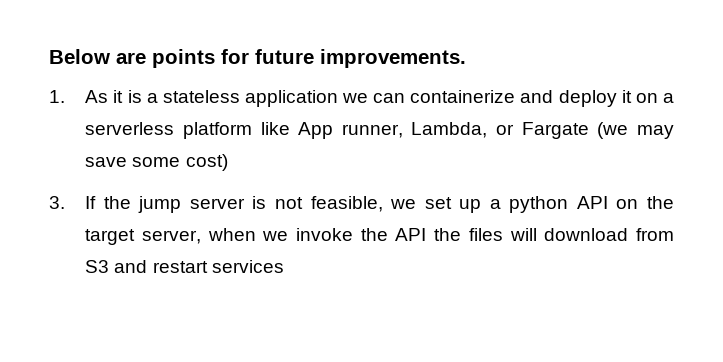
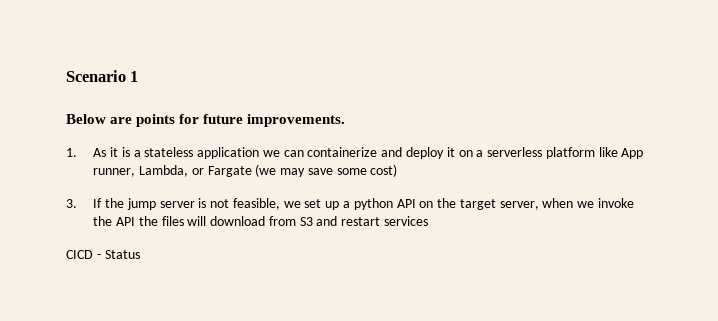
(49, 56) none -> [66,70,139,82] Scenario 1 //
(284, 266) none -> [66,250,140,259] // CICD - Status

